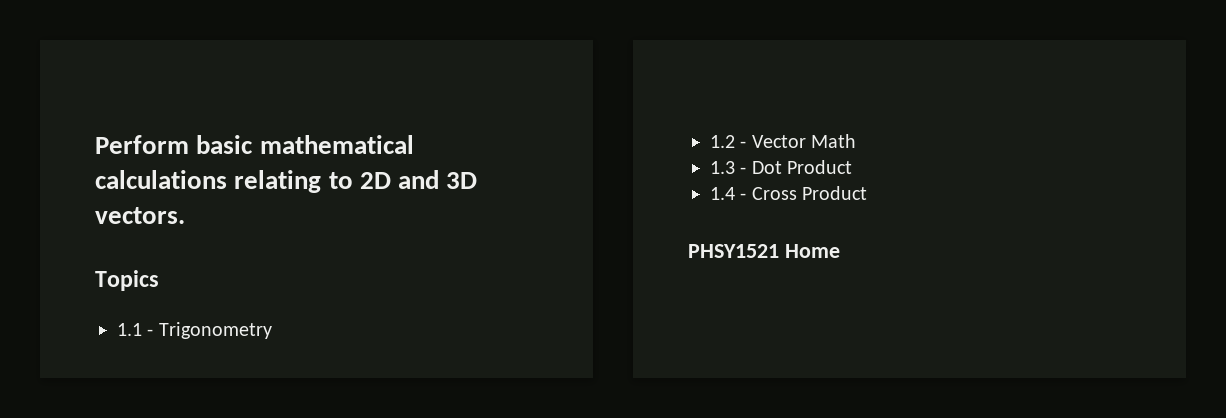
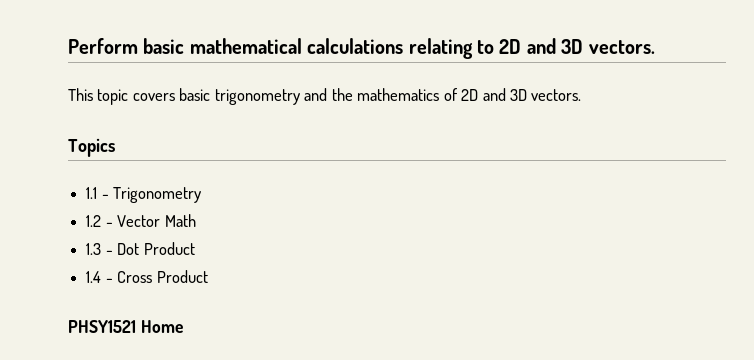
(185, 215) none -> [68,88,582,105] // This topic covers basic trigonometry and the mathematics of 2D and 3D vectors.

